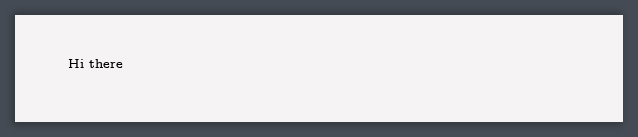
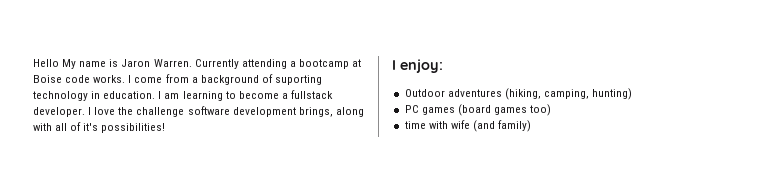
[68,59,123,68] Hi there -> [33,59,362,69] [33,74,322,85] [33,90,333,101] [33,106,364,117] [33,122,166,133] [392,59,443,73] [404,88,633,100] [404,104,552,116] [404,120,532,132] Hello My name is Jaron Warren. Currently attending a bootcamp at Boise code works. I come from a background of suporting technology in education. I am learning to become a fullstack developer. I love the challenge software development brings, along with all of it's possibilities! // I enjoy: // Outdoor adventures (hiking, camping, hunting) // PC games (board games too) // time with wife (and family)

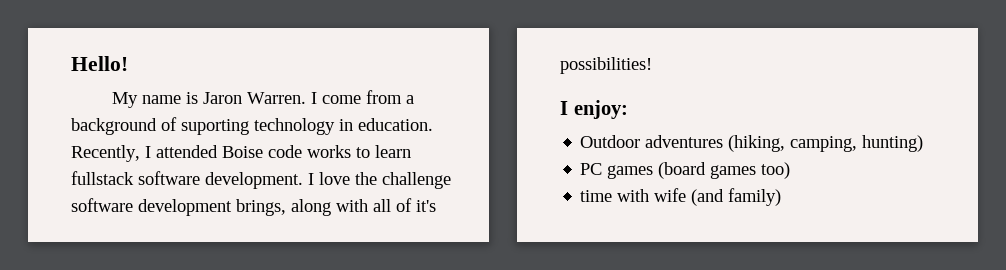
[33,59,59,67] Hello -> [71,56,128,71] Hello! //
[194,59,362,69] [33,75,126,83] Currently attending a bootcamp at Boise code works. -> (306, 98) none
[158,90,333,101] [33,107,85,117] I am learning to become a fullstack developer. -> [71,145,411,162] [71,171,303,189] Recently, I attended Boise code works to learn fullstack software development.

